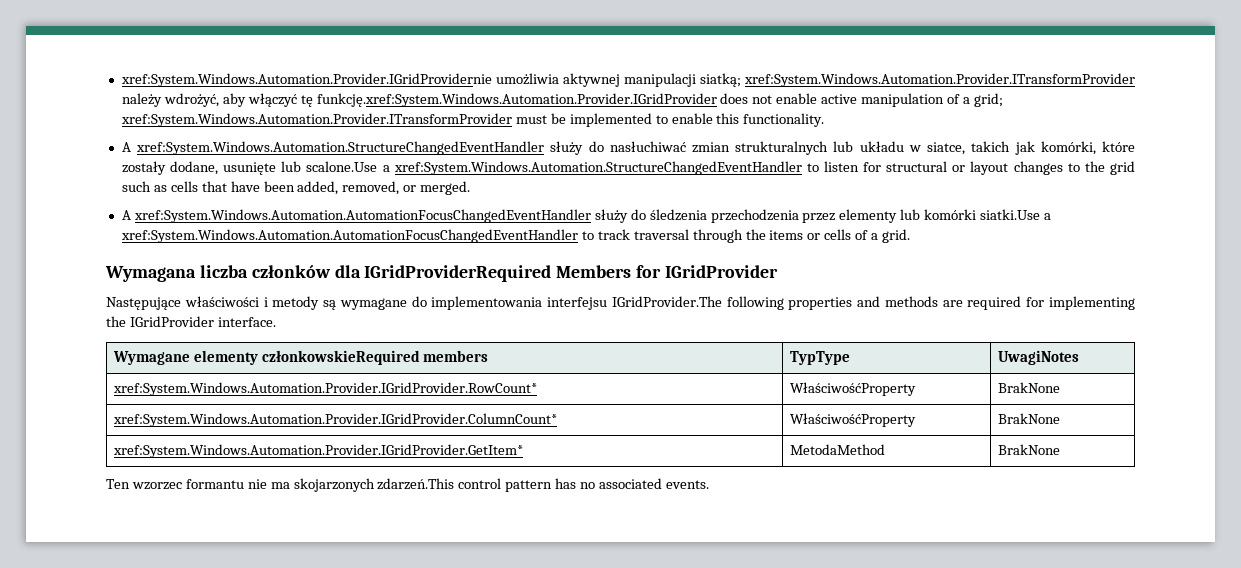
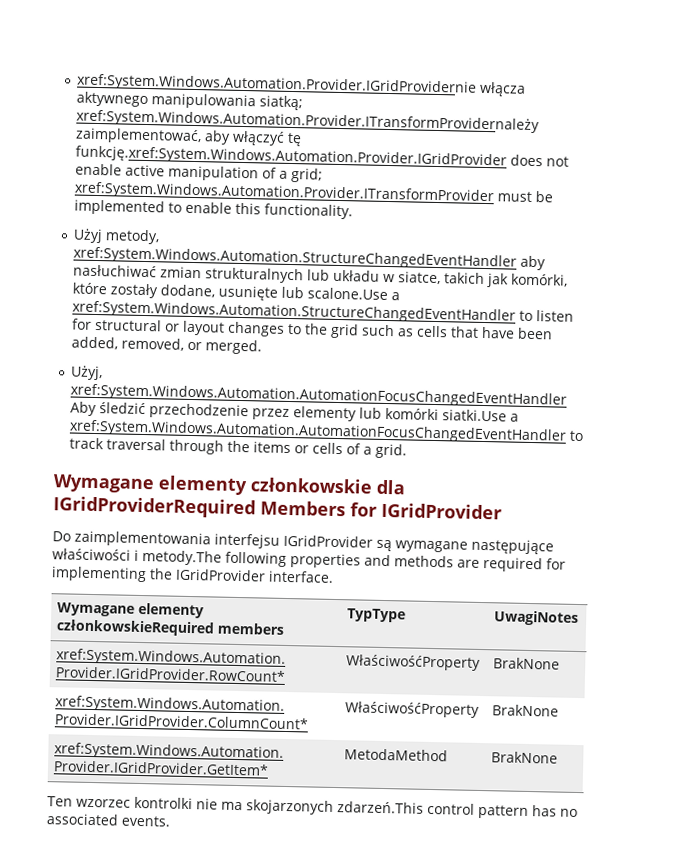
[495,73,1135,87] [121,93,219,107] umożliwia aktywnej manipulacji siatką; xref:System.Windows.Automation.Provider.ITransformProvider należy wdrożyć, -> [479,81,527,97] [76,91,304,111] [76,109,541,134] [75,127,203,145] włącza aktywnego manipulowania siatką; xref:System.Windows.Automation.Provider.ITransformProvidernależy zaimplementować,
[121,141,604,155] A xref:System.Windows.Automation.StructureChangedEventHandler służy do -> [73,228,161,245] [73,246,547,271] Użyj metody, xref:System.Windows.Automation.StructureChangedEventHandler aby
[121,209,799,223] A xref:System.Windows.Automation.AutomationFocusChangedEventHandler służy do śledzenia przechodzenia -> [71,365,104,381] [70,383,568,408] [70,401,250,420] Użyj, xref:System.Windows.Automation.AutomationFocusChangedEventHandler Aby śledzić przechodzenie
[105,265,331,282] Wymagana liczba członków -> [53,474,373,496] Wymagane elementy członkowskie
[106,296,722,310] Następujące właściwości i metody są wymagane do implementowania interfejsu IGridProvider.The -> [52,530,554,555] [52,548,222,566] Do zaimplementowania interfejsu IGridProvider są wymagane następujące właściwości i metody.The
[185,479,244,489] formantu -> [133,796,193,810] kontrolki

